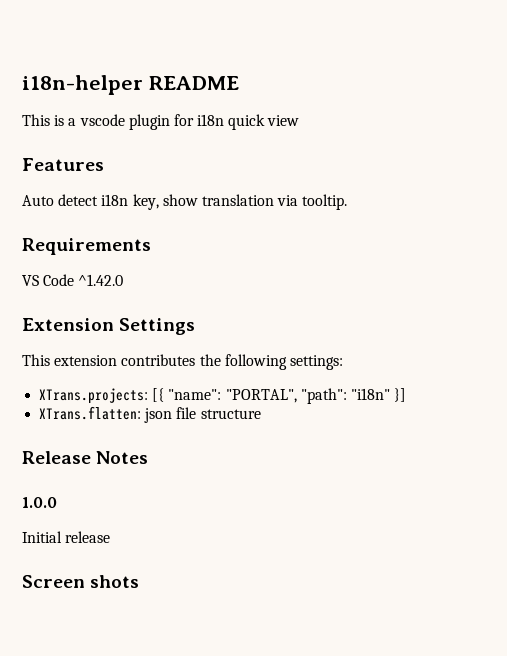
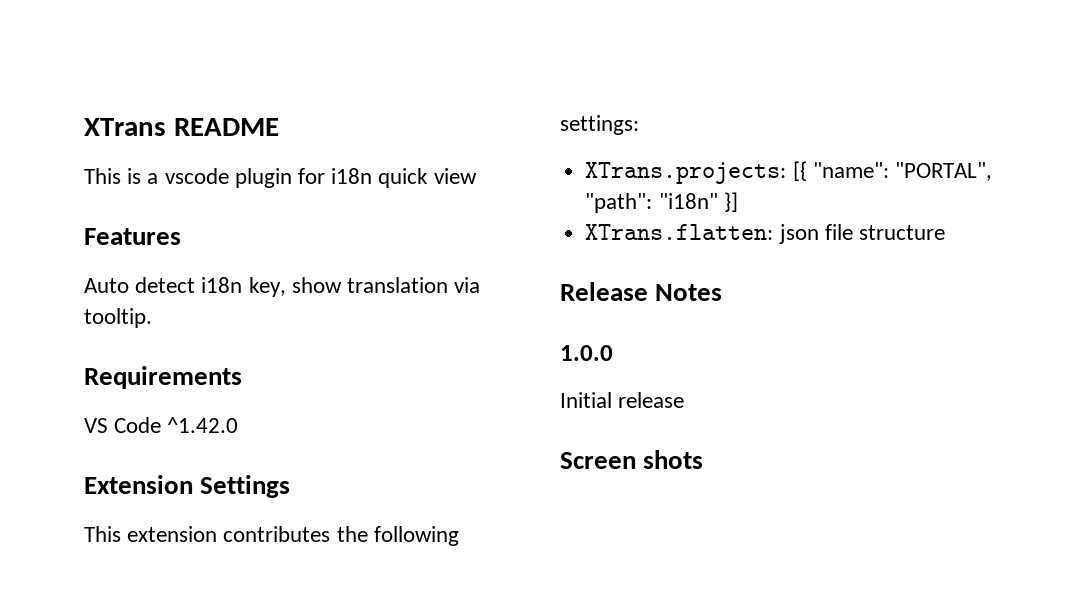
[22,75,143,95] i18n-helper -> [84,118,166,136] XTrans

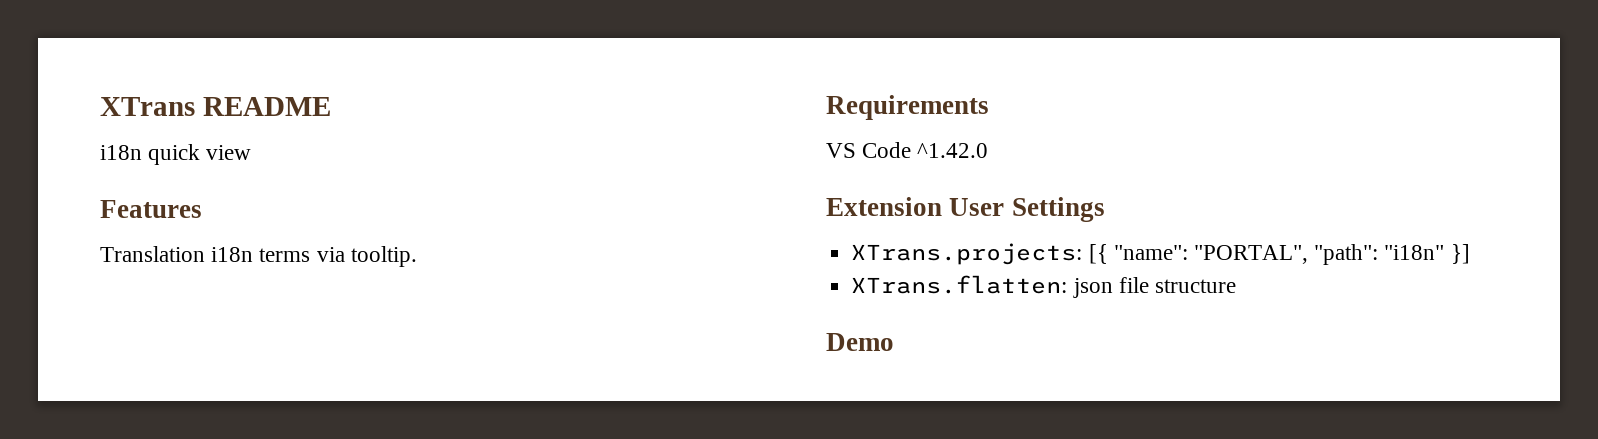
[84,168,477,188] [84,228,181,245] [84,277,449,297] This is a vscode plugin for i18n quick view // Features // Auto detect i18n key, show translation -> [100,144,252,165] [100,200,202,218] [100,246,311,262] i18n quick view // Features // Translation i18n terms
(193, 484) none -> [949,198,1005,216] User
[84,526,459,546] [560,115,639,135] // This extension contributes the following settings: -> (1105, 209) none
[560,282,723,301] [560,345,613,361] [560,392,685,408] [560,450,704,469] Release Notes // 1.0.0 // Initial release // Screen shots -> [826,333,894,351] Demo

